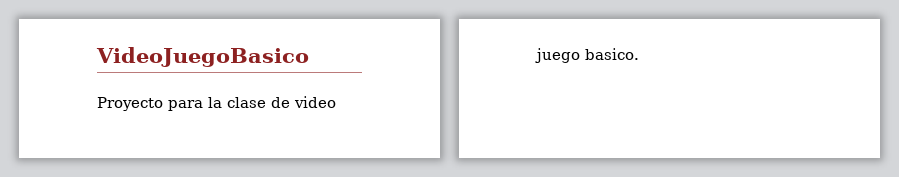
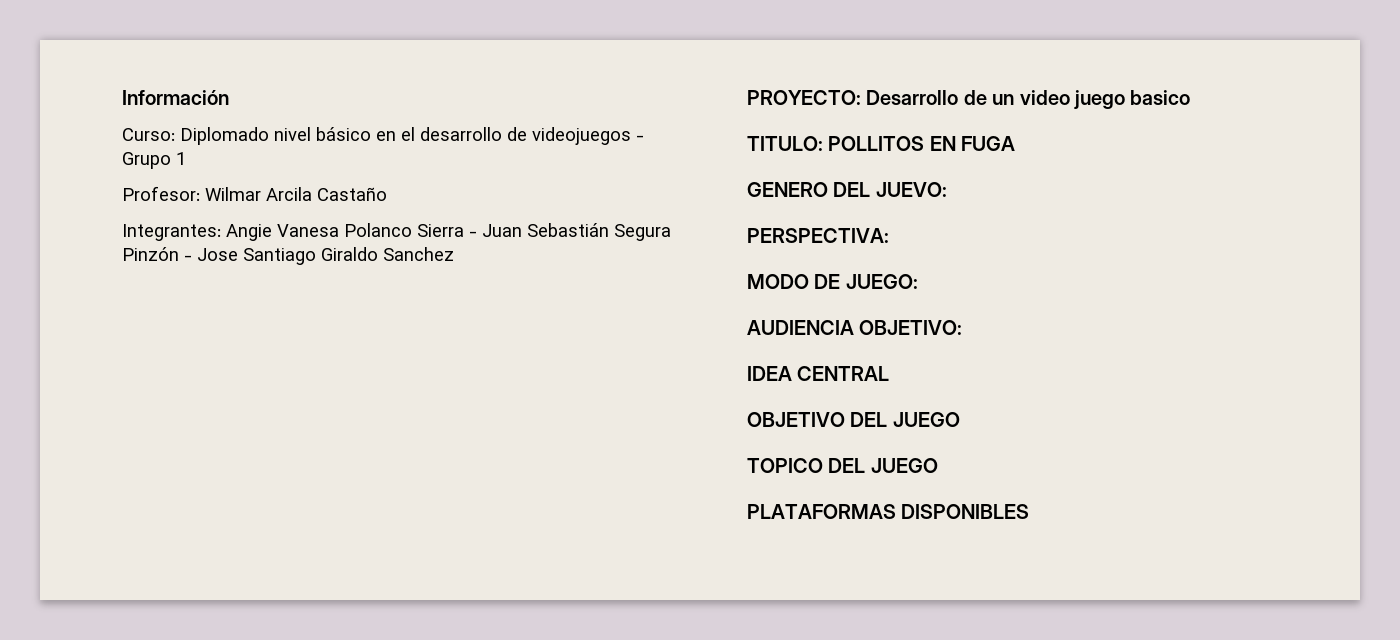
[96,47,309,67] [97,96,336,111] [535,48,639,63] VideoJuegoBasico // Proyecto para la clase de video juego basico. -> [122,90,229,105] [122,127,644,145] [122,152,186,169] [122,186,387,201] [122,223,671,241] [122,247,454,265] [747,90,1191,110] [747,136,1016,151] [747,182,947,197] [747,228,889,243] [747,274,918,289] [747,320,963,335] [747,366,890,381] [747,412,960,427] [747,458,938,473] [747,504,1030,519] Información // Curso: Diplomado nivel básico en el desarrollo de videojuegos - Grupo 1 // Profesor: Wilmar Arcila Castaño // Integrantes: Angie Vanesa Polanco Sierra - Juan Sebastián Segura Pinzón - Jose Santiago Giraldo Sanchez // PROYECTO: Desarrollo de un video juego basico // TITULO: POLLITOS EN FUGA // GENERO DEL JUEVO: // PERSPECTIVA: // MODO DE JUEGO: // AUDIENCIA OBJETIVO: // IDEA CENTRAL // OBJETIVO DEL JUEGO // TOPICO DEL JUEGO // PLATAFORMAS DISPONIBLES

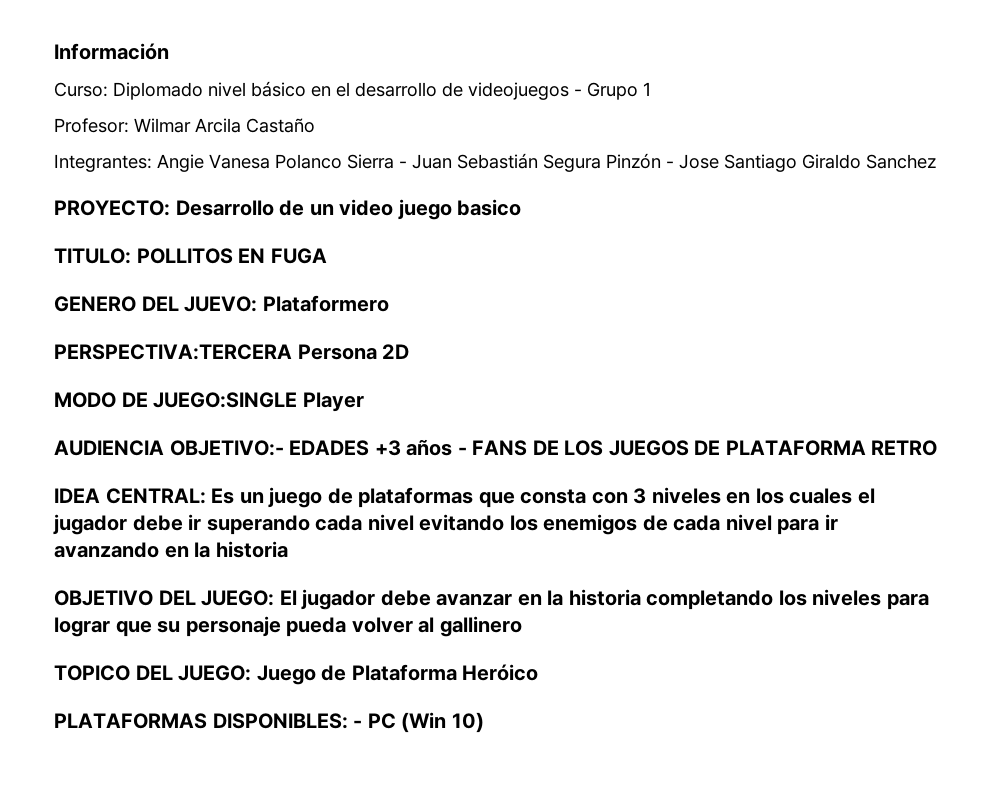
[747,228,889,243] // PERSPECTIVA: -> [262,295,389,312] [54,344,410,360] Plataformero // PERSPECTIVA:TERCERA Persona 2D
[845,274,918,289] JUEGO: -> [153,392,364,412] JUEGO:SINGLE Player
[859,320,963,335] [747,366,890,381] [747,412,960,427] [747,458,938,473] [747,504,1030,519] OBJETIVO: // IDEA CENTRAL // OBJETIVO DEL JUEGO // TOPICO DEL JUEGO // PLATAFORMAS DISPONIBLES -> [169,439,938,456] [54,487,876,508] [53,514,838,535] [54,541,288,558] [54,589,929,610] [54,616,522,637] [54,664,539,685] [54,712,484,733] OBJETIVO:- EDADES +3 años - FANS DE LOS JUEGOS DE PLATAFORMA RETRO // IDEA CENTRAL: Es un juego de plataformas que consta con 3 niveles en los cuales el jugador debe ir superando cada nivel evitando los enemigos de cada nivel para ir avanzando en la historia // OBJETIVO DEL JUEGO: El jugador debe avanzar en la historia completando los niveles para lograr que su personaje pueda volver al gallinero // TOPICO DEL JUEGO: Juego de Plataforma Heróico // PLATAFORMAS DISPONIBLES: - PC (Win 10)

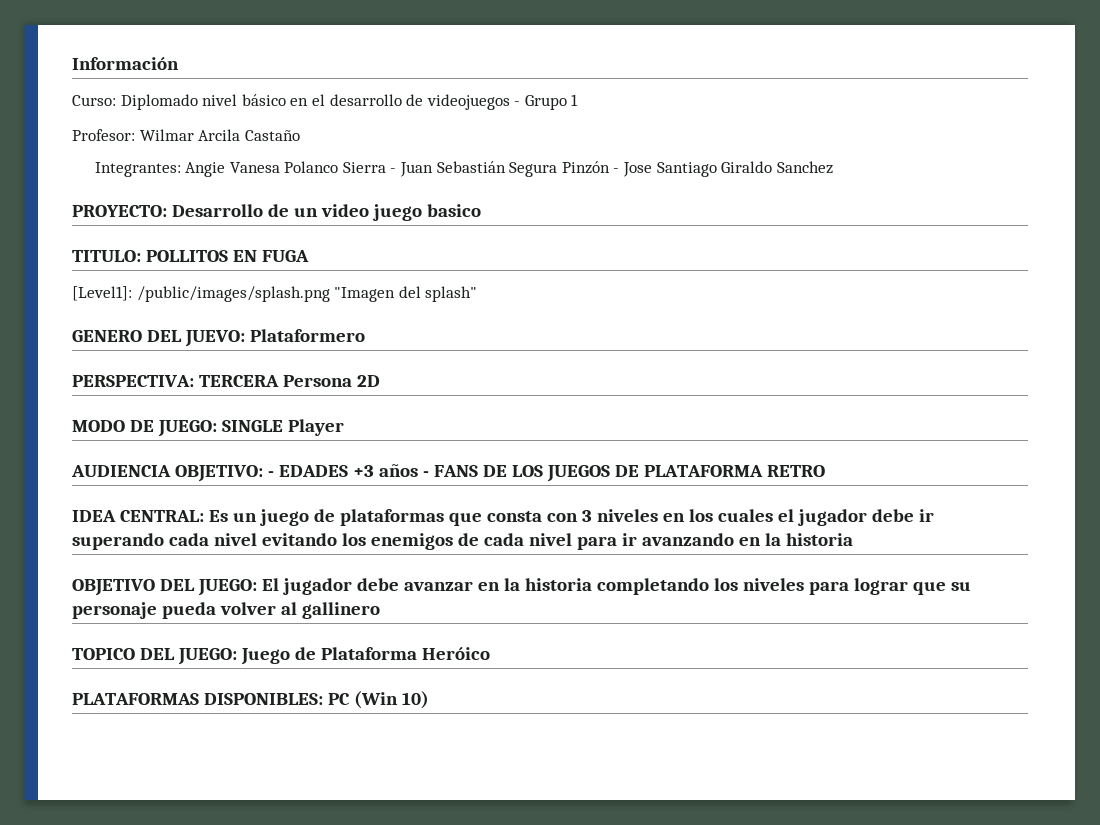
(327, 256) none -> [72,286,478,302] // [Level1]: /public/images/splash.png "Imagen del splash"
[54,344,292,360] PERSPECTIVA:TERCERA -> [72,375,279,387] PERSPECTIVA: TERCERA
[153,392,298,408] JUEGO:SINGLE -> [157,420,283,437] JUEGO: SINGLE
[169,440,284,456] OBJETIVO:- -> [174,465,274,482] OBJETIVO: -
[353,720,363,728] - -> (323, 699) none

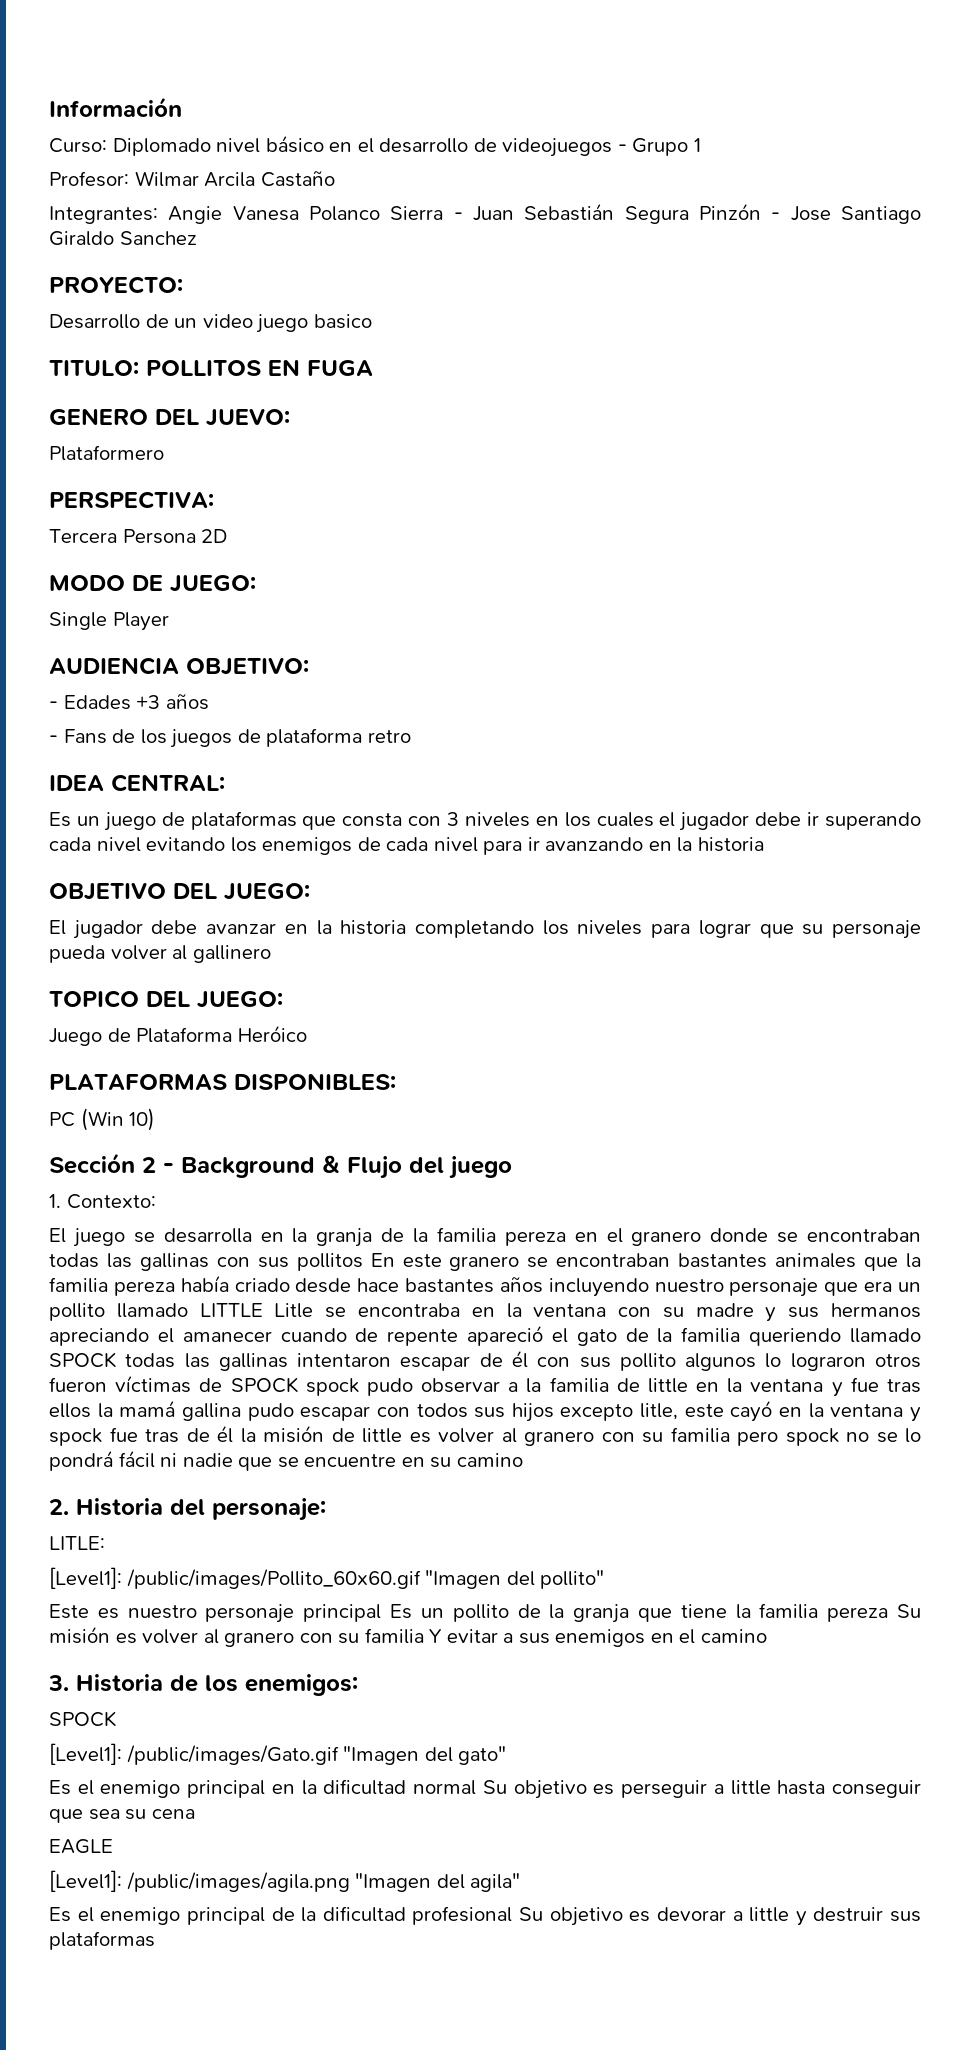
(167, 211) none -> (183, 285) //
[72,286,478,302] // [Level1]: /public/images/splash.png "Imagen del splash" -> (373, 368) none
(245, 338) none -> (290, 418) //
[198,375,279,387] TERCERA -> [49,529,117,543] // Tercera
[221,420,283,432] SINGLE -> [49,612,107,630] // Single
[267,465,348,477] - EDADES -> [49,695,131,710] // - Edades
[422,465,825,482] - FANS DE LOS JUEGOS DE PLATAFORMA RETRO -> [49,728,411,748] // - Fans de los juegos de plataforma retro
(204, 516) none -> (225, 783) //
(257, 587) none -> (310, 892) //
(237, 656) none -> (283, 1000) //
(323, 699) none -> (396, 1081) //
(429, 700) none -> [49,1153,512,1179] [49,1194,156,1209] [49,1227,921,1247] [49,1253,922,1271] [49,1275,921,1297] [49,1303,922,1322] [49,1325,921,1346] [49,1350,922,1371] [49,1375,921,1397] [49,1400,921,1422] [49,1425,921,1446] [49,1450,523,1471] [49,1498,326,1521] [49,1536,105,1550] [49,1567,605,1589] [49,1603,921,1623] [49,1626,768,1647] [48,1674,358,1696] [49,1711,116,1727] [49,1743,507,1765] [49,1779,922,1799] [49,1809,195,1823] [49,1839,113,1854] [49,1870,521,1892] [49,1906,921,1926] [49,1931,155,1950] // Sección 2 - Background & Flujo del juego // 1. Contexto: // El juego se desarrolla en la granja de la familia pereza en el granero donde se encontraban todas las gallinas con sus pollitos En este granero se encontraban bastantes animales que la familia pereza había criado desde hace bastantes años incluyendo nuestro personaje que era un pollito llamado LITTLE Litle se encontraba en la ventana con su madre y sus hermanos apreciando el amanecer cuando de repente apareció el gato de la familia queriendo llamado SPOCK todas las gallinas intentaron escapar de él con sus pollito algunos lo lograron otros fueron víctimas de SPOCK spock pudo observar a la familia de little en la ventana y fue tras ellos la mamá gallina pudo escapar con todos sus hijos excepto litle, este cayó en la ventana y spock fue tras de él la misión de little es volver al granero con su familia pero spock no se lo pondrá fácil ni nadie que se encuentre en su camino // 2. Historia del personaje: // LITLE: // [Level1]: /public/images/Pollito_60x60.gif "Imagen del pollito" // Este es nuestro personaje principal Es un pollito de la granja que tiene la familia pereza Su misión es volver al granero con su familia Y evitar a sus enemigos en el camino // 3. Historia de los enemigos: // SPOCK // [Level1]: /public/images/Gato.gif "Imagen del gato" // Es el enemigo principal en la dificultad normal Su objetivo es perseguir a little hasta conseguir que sea su cena // EAGLE // [Level1]: /public/images/agila.png "Imagen del agila" // Es el enemigo principal de la dificultad profesional Su objetivo es devorar a little y destruir sus plataformas

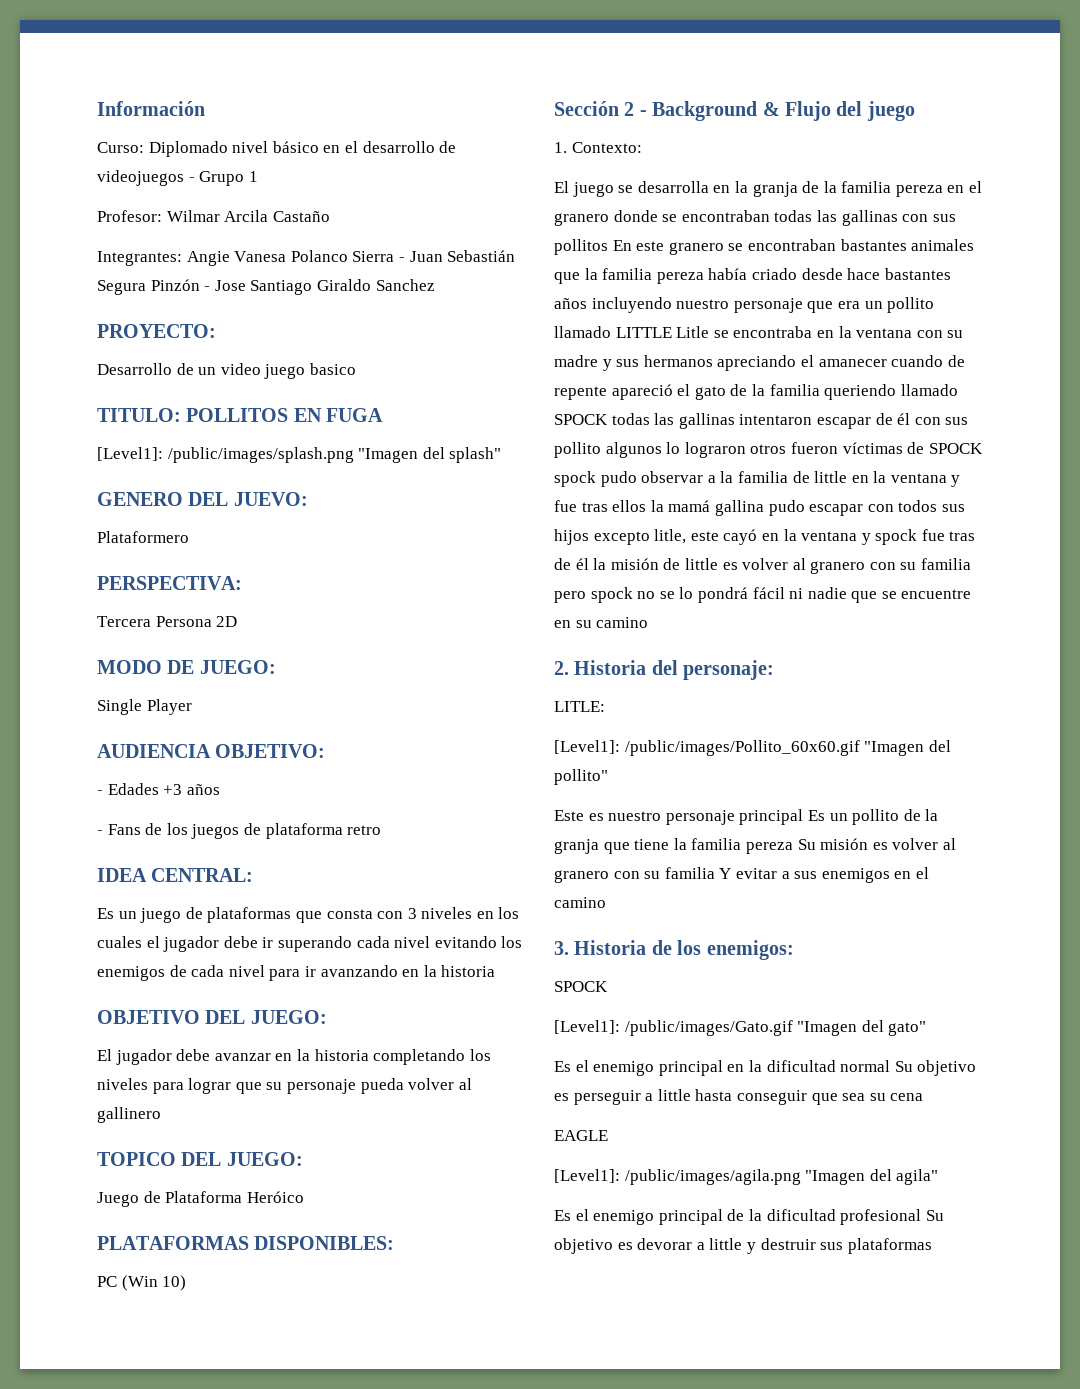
(373, 368) none -> [97,447,502,463] // [Level1]: /public/images/splash.png "Imagen del splash"

